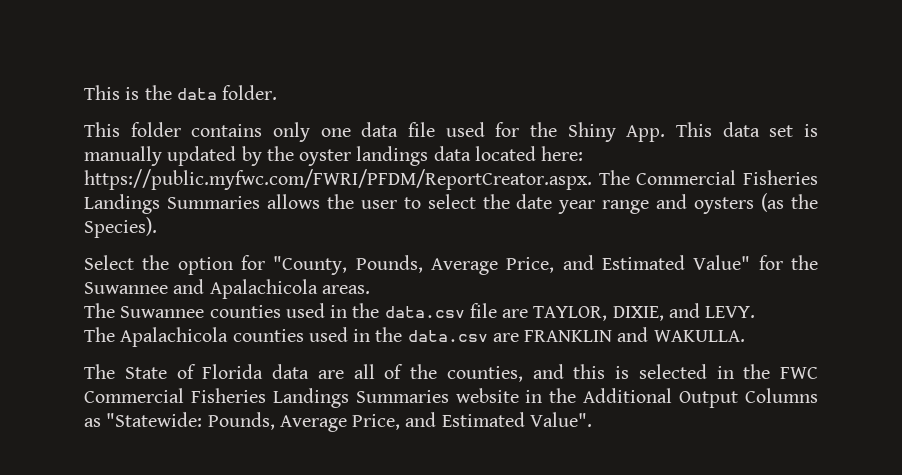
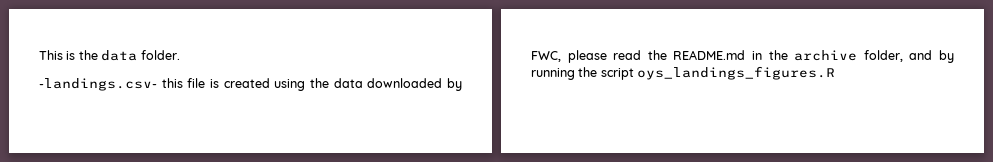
[84,122,818,142] [84,146,584,166] [84,169,818,190] [84,193,819,214] [84,217,157,238] [84,255,818,275] [84,279,370,299] [84,303,756,321] [84,327,745,347] [84,364,818,382] [84,388,819,408] [84,412,592,432] This folder contains only one data file used for the Shiny App. This data set is manually updated by the oyster landings data located here: https://public.myfwc.com/FWRI/PFDM/ReportCreator.aspx. The Commercial Fisheries Landings Summaries allows the user to select the date year range and oysters (as the Species). // Select the option for "County, Pounds, Average Price, and Estimated Value" for the Suwannee and Apalachicola areas. // The Suwannee counties used in the data.csv file are TAYLOR, DIXIE, and LEVY. // The Apalachicola counties used in the data.csv are FRANKLIN and WAKULLA. // The State of Florida data are all of the counties, and this is selected in the FWC Commercial Fisheries Landings Summaries website in the Additional Output Columns as "Statewide: Pounds, Average Price, and Estimated Value". -> [39,78,463,91] [531,50,954,63] [531,66,836,80] -landings.csv- this file is created using the data downloaded by FWC, please read the README.md in the archive folder, and by running the script oys_landings_figures.R

